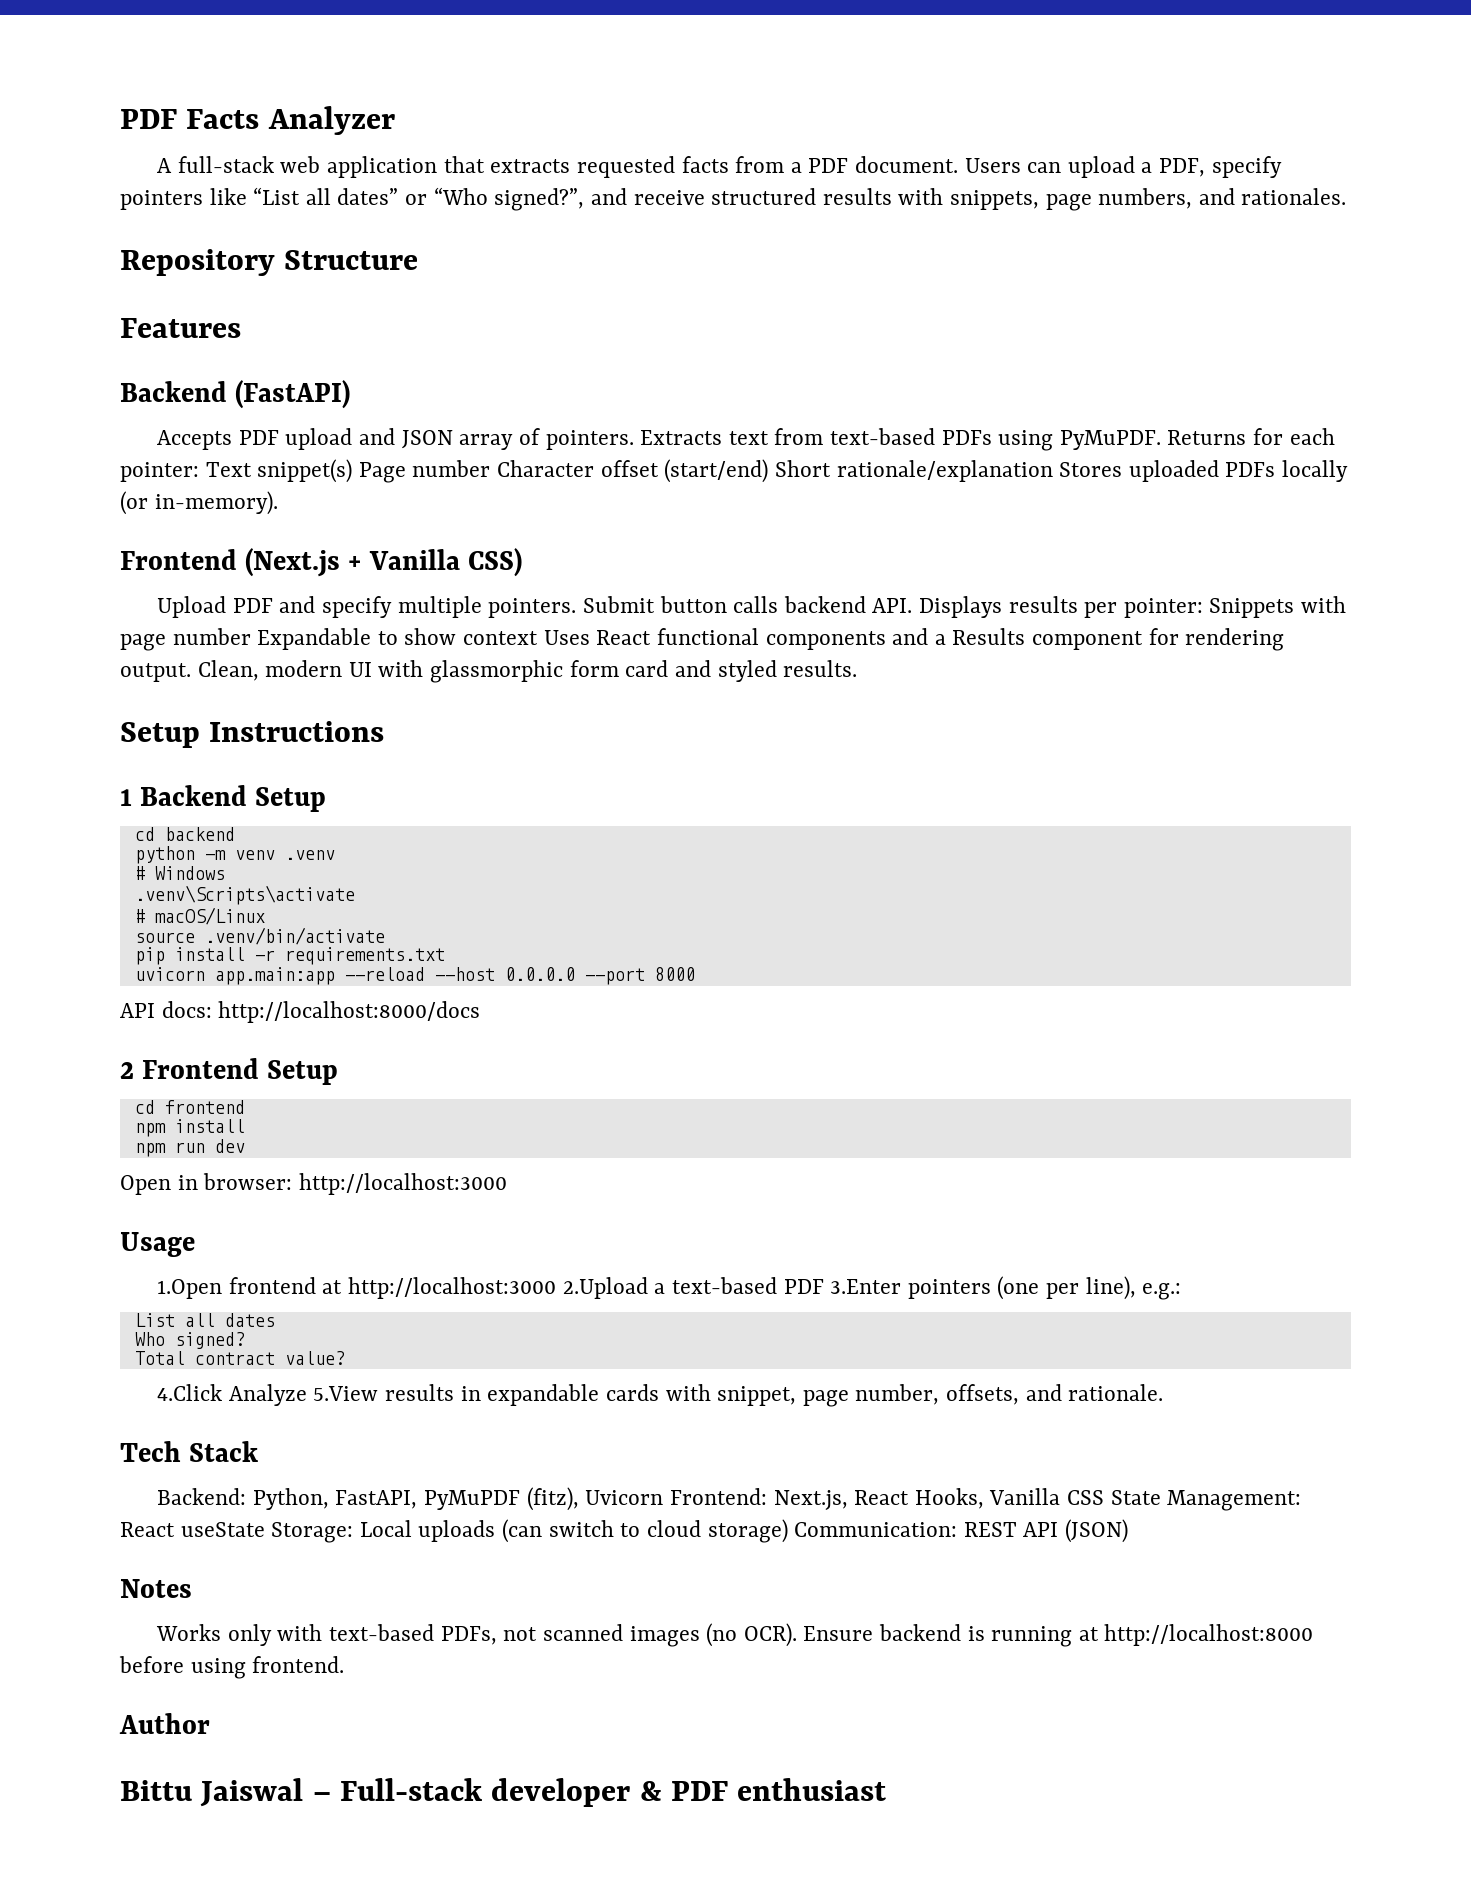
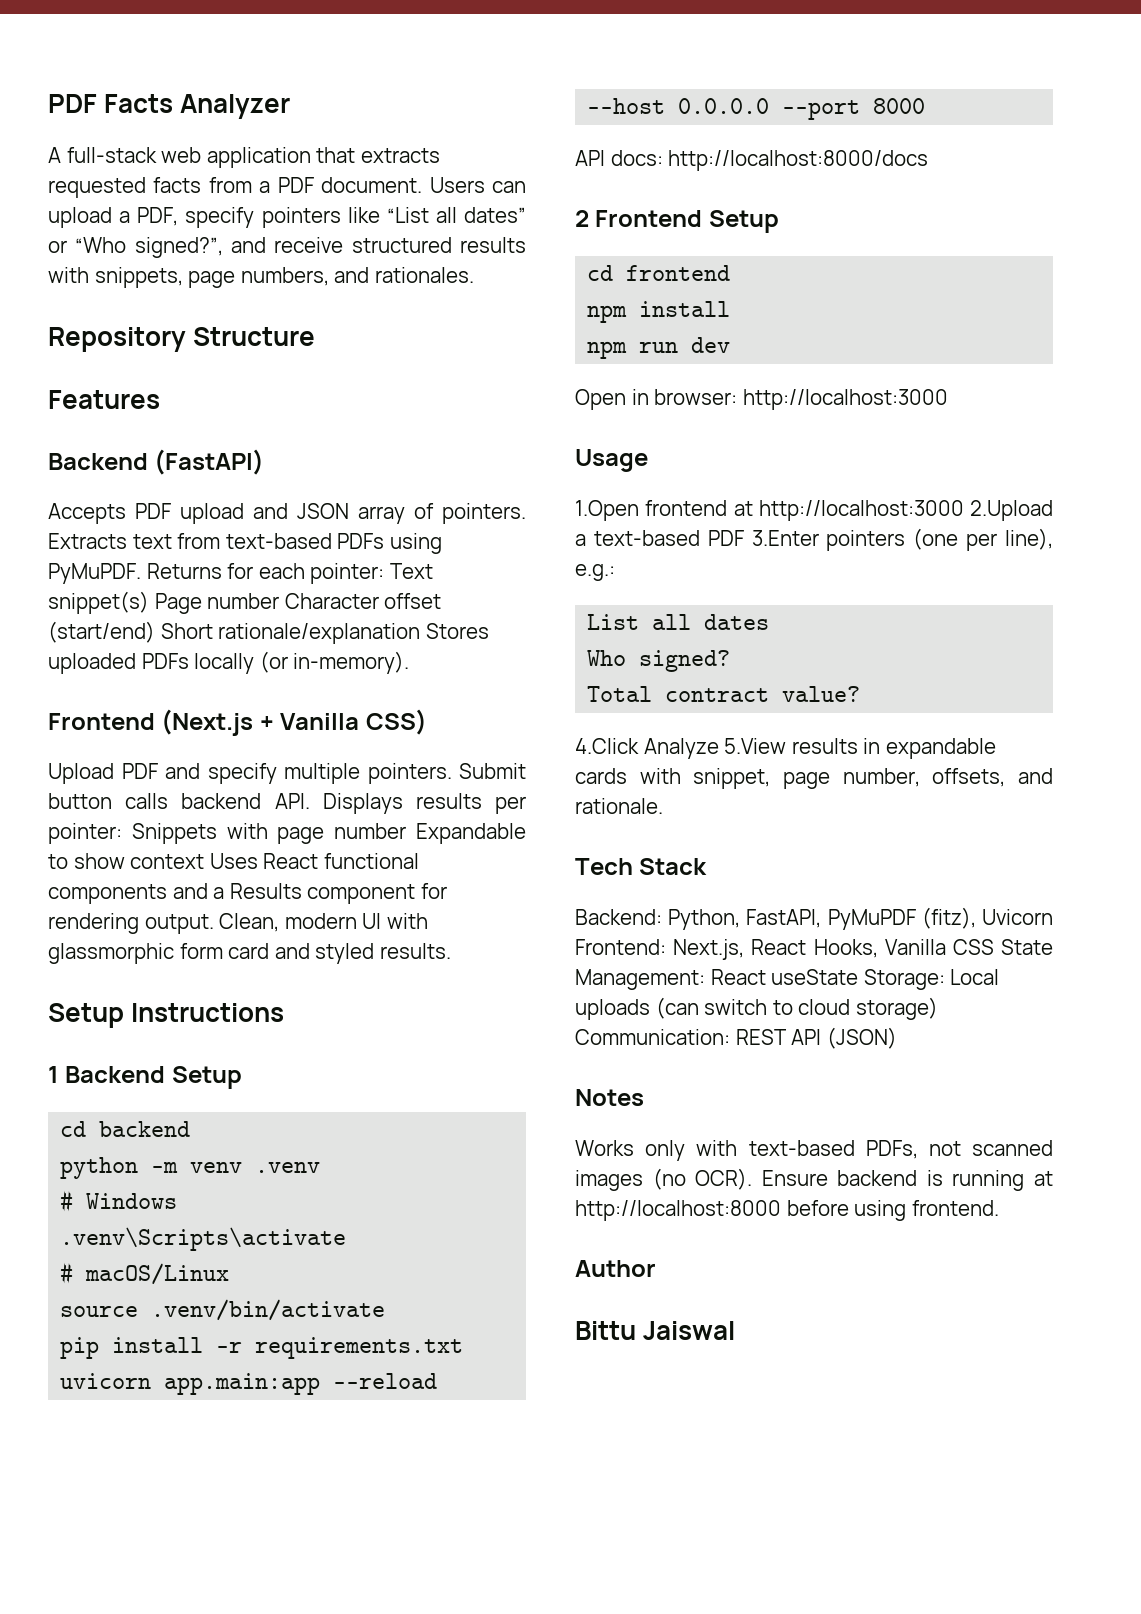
[312,1778,887,1807] – Full-stack developer & PDF enthusiast -> (736, 1330) none

